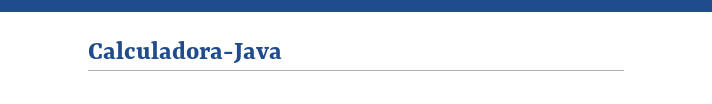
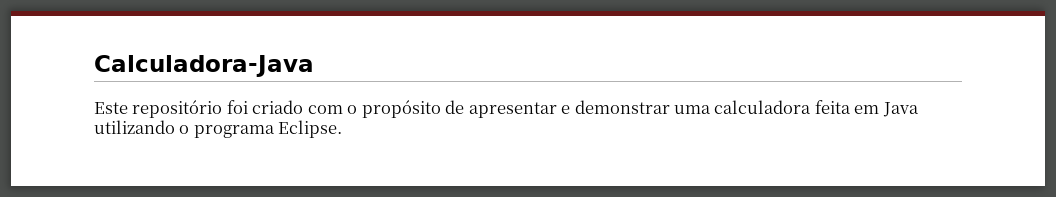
(282, 52) none -> [94,100,919,118] [94,120,343,138] // Este repositório foi criado com o propósito de apresentar e demonstrar uma calculadora feita em Java utilizando o programa Eclipse.

